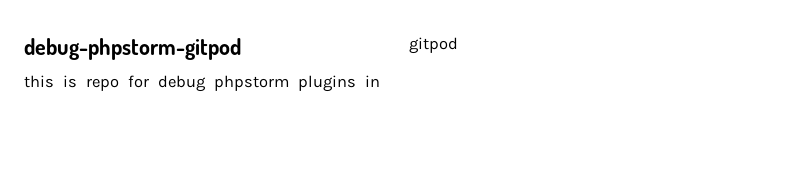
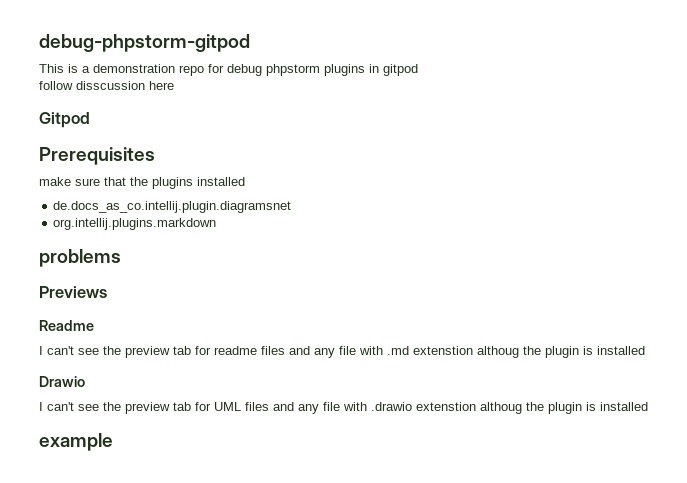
[24,75,77,88] this is -> [39,64,175,73] This is a demonstration
(458, 45) none -> [39,81,174,90] [39,112,90,128] [39,147,155,165] [39,177,245,189] [53,201,292,213] [53,218,217,230] [39,249,121,267] [39,286,107,298] [39,320,94,331] [39,346,645,358] [39,376,85,387] [39,402,648,414] [39,433,113,451] // follow disscussion here // Gitpod // Prerequisites // make sure that the plugins installed // de.docs_as_co.intellij.plugin.diagramsnet // org.intellij.plugins.markdown // problems // Previews // Readme // I can't see the preview tab for readme files and any file with .md extenstion althoug the plugin is installed // Drawio // I can't see the preview tab for UML files and any file with .drawio extenstion althoug the plugin is installed // example

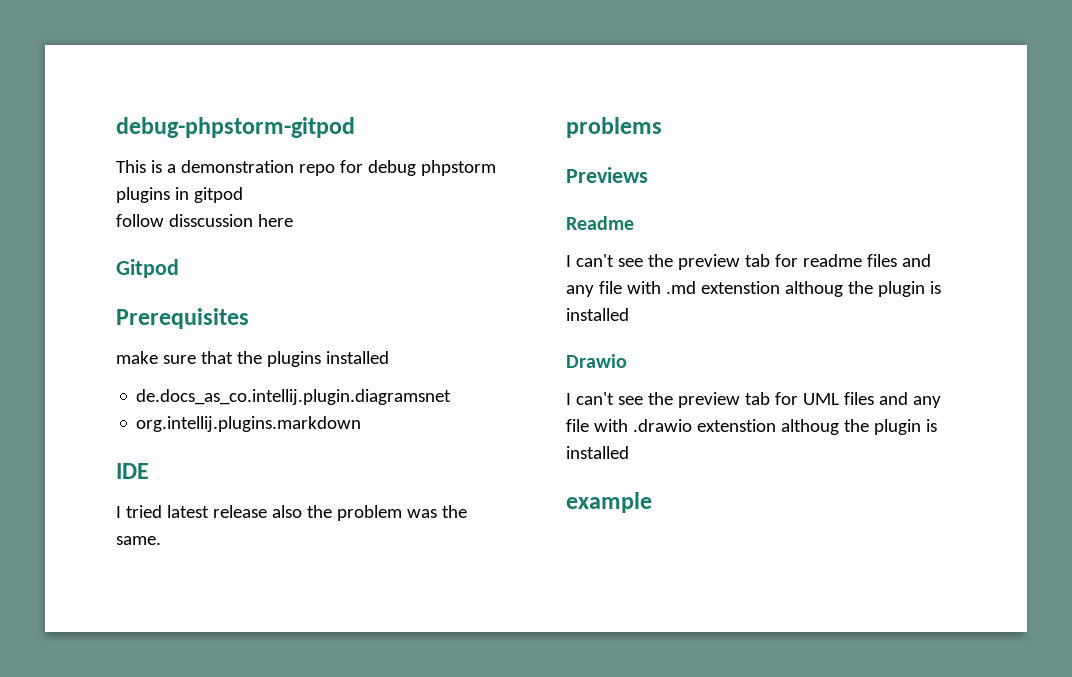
(217, 224) none -> [116,463,149,479] [116,505,467,521] [116,536,161,545] // IDE // I tried latest release also the problem was the same.

